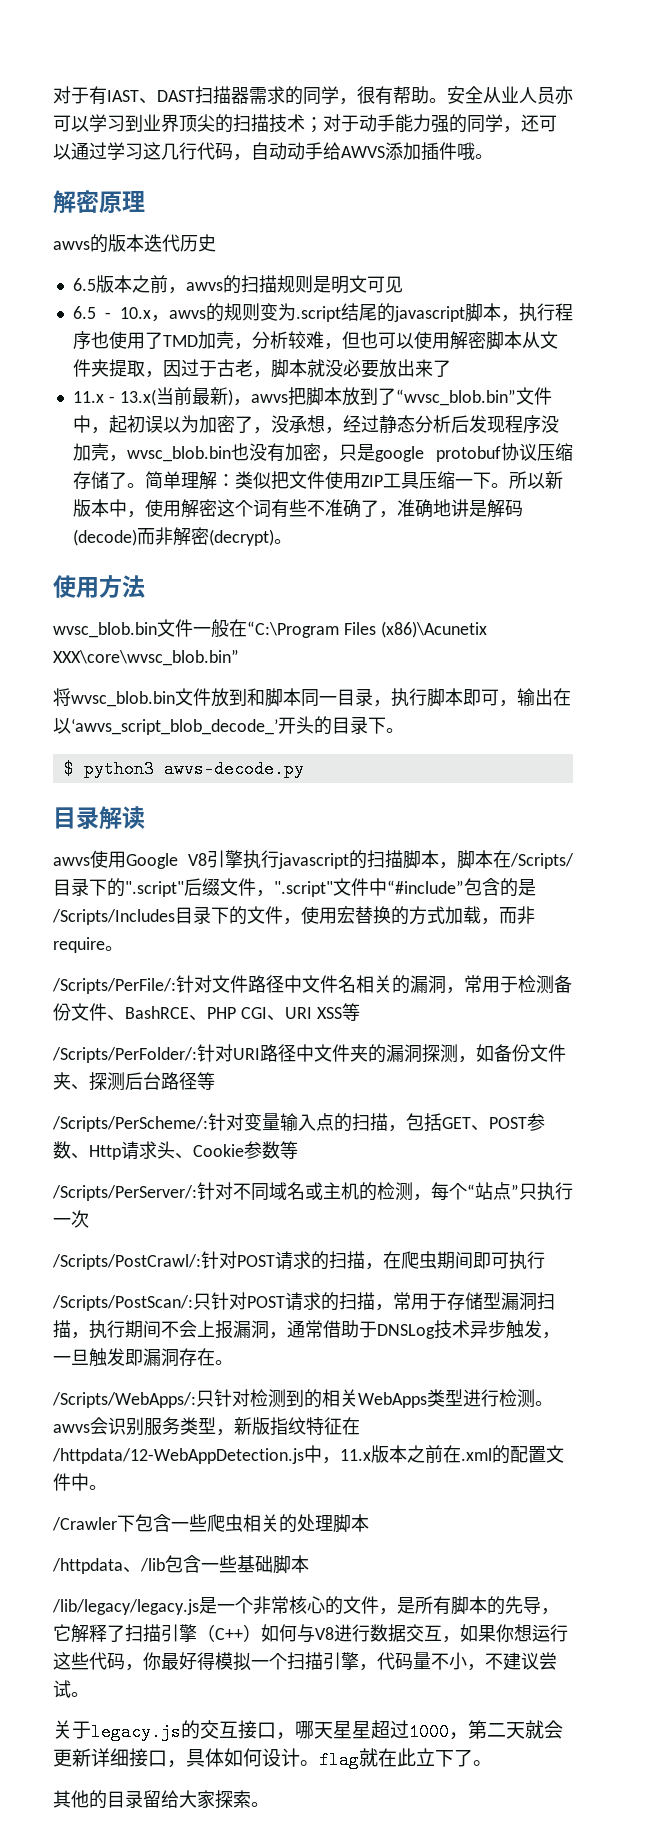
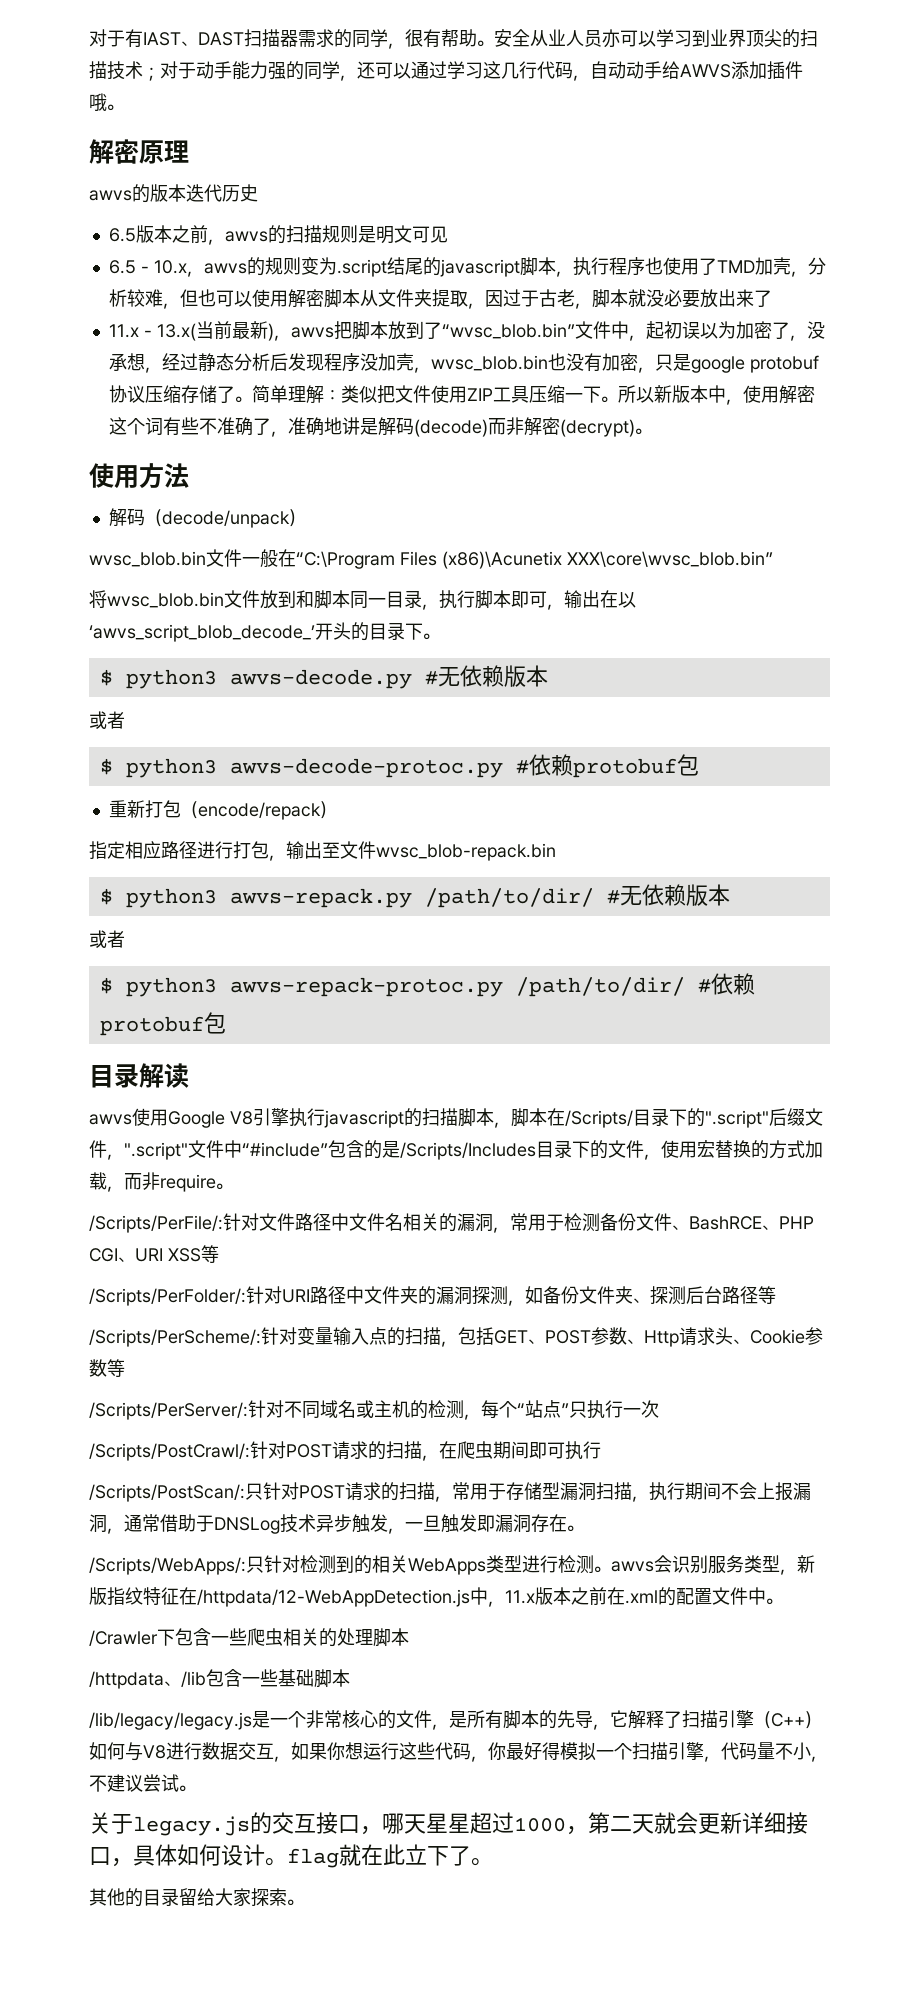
(145, 586) none -> [108,508,306,528] // 解码（decode/unpack）
(304, 769) none -> [424,665,548,687] [89,711,125,729] [99,754,699,778] [108,800,337,820] [89,841,556,861] [99,884,730,908] [89,930,125,948] [99,973,755,997] [99,1012,226,1036] #无依赖版本 // 或者 // $ python3 awvs-decode-protoc.py #依赖protobuf包 // 重新打包（encode/repack） // 指定相应路径进行打包，输出至文件wvsc_blob-repack.bin // $ python3 awvs-repack.py /path/to/dir/ #无依赖版本 // 或者 // $ python3 awvs-repack-protoc.py /path/to/dir/ #依赖protobuf包

